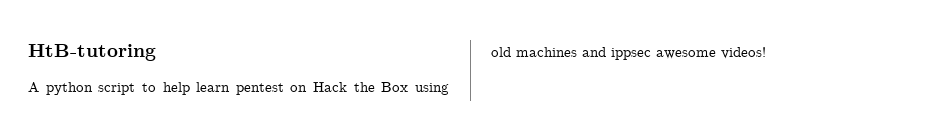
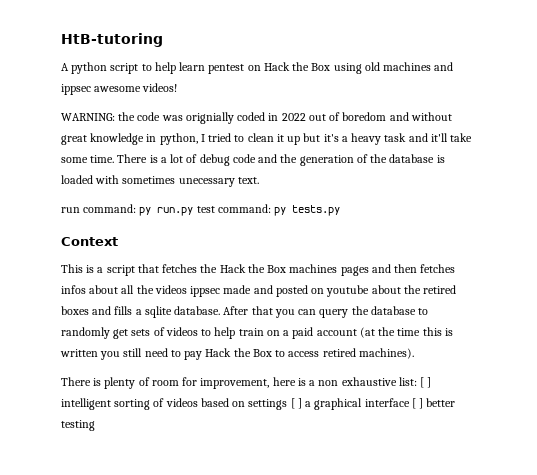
(766, 53) none -> [61,112,452,124] [61,133,473,145] [61,154,445,166] [61,175,259,187] [61,204,341,216] [61,237,118,246] [61,264,456,276] [61,285,457,297] [61,306,429,318] [61,327,453,339] [60,348,414,360] [61,377,432,389] [61,398,456,410] [61,420,95,431] // WARNING: the code was orignially coded in 2022 out of boredom and without great knowledge in python, I tried to clean it up but it's a heavy task and it'll take some time. There is a lot of debug code and the generation of the database is loaded with sometimes unecessary text. // run command: py run.py test command: py tests.py // Context // This is a script that fetches the Hack the Box machines pages and then fetches infos about all the videos ippsec made and posted on youtube about the retired boxes and fills a sqlite database. After that you can query the database to randomly get sets of videos to help train on a paid account (at the time this is written you still need to pay Hack the Box to access retired machines). // There is plenty of room for improvement, here is a non exhaustive list: [ ] intelligent sorting of videos based on settings [ ] a graphical interface [ ] better testing

